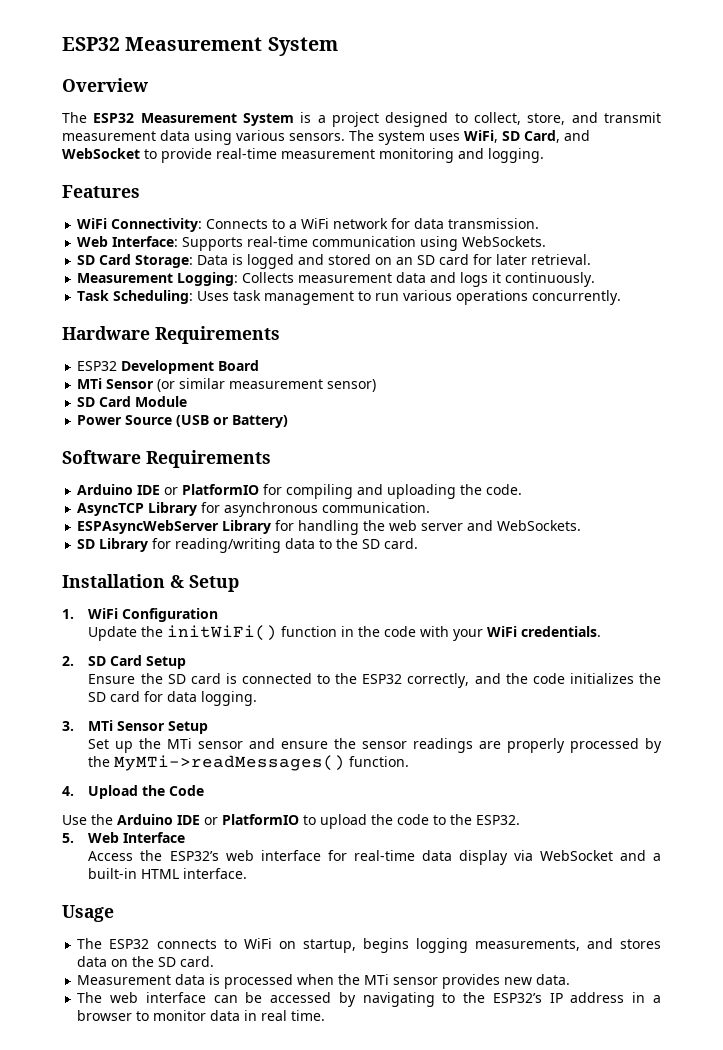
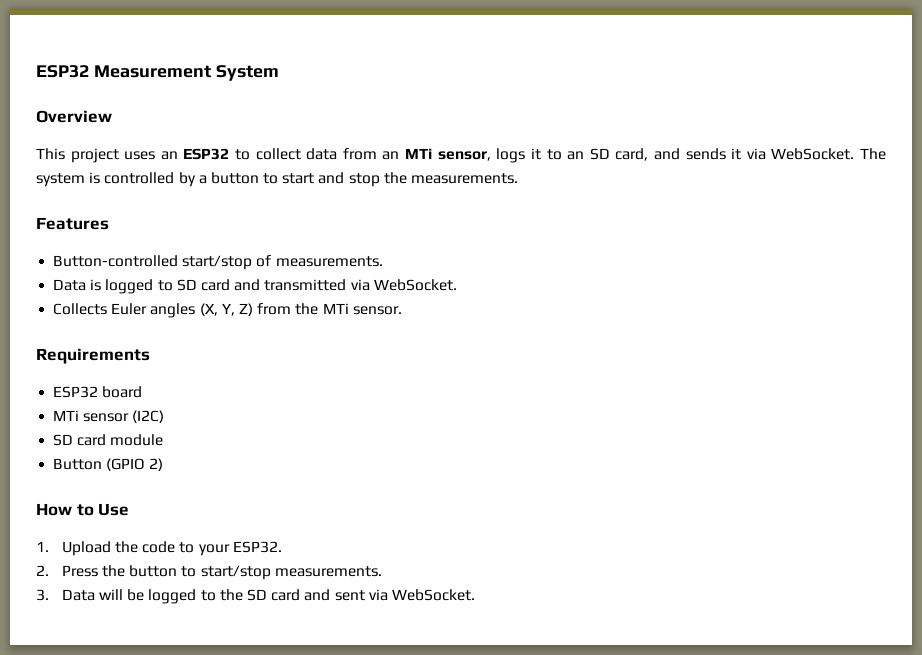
[62,112,661,127] [62,130,590,145] [62,148,544,163] [62,185,140,198] [77,218,540,232] [77,236,547,251] [77,254,592,269] [77,272,596,287] [77,290,622,305] [62,326,150,340] The ESP32 Measurement System is a project designed to collect, store, and transmit measurement data using various sensors. The system uses WiFi, SD Card, and WebSocket to provide real-time measurement monitoring and logging. // Features // WiFi Connectivity: Connects to a WiFi network for data transmission. // Web Interface: Supports real-time communication using WebSockets. // SD Card Storage: Data is logged and stored on an SD card for later retrieval. // Measurement Logging: Collects measurement data and logs it continuously. // Task Scheduling: Uses task management to run various operations concurrently. // Hardware -> [36,148,886,163] [36,172,519,187] [36,217,109,230] [53,255,383,270] [53,279,457,294] [53,303,402,318] This project uses an ESP32 to collect data from an MTi sensor, logs it to an SD card, and sends it via WebSocket. The system is controlled by a button to start and stop the measurements. // Features // Button-controlled start/stop of measurements. // Data is logged to SD card and transmitted via WebSocket. // Collects Euler angles (X, Y, Z) from the MTi sensor. //
[121,360,260,374] [77,378,377,392] [77,396,188,407] [77,415,289,428] [62,450,271,468] [77,484,523,499] [77,502,431,517] [77,520,582,535] [77,538,419,553] [62,574,239,592] [62,608,219,622] [88,625,602,641] [62,655,187,669] [88,673,661,688] [88,691,258,706] [62,720,209,734] [88,738,662,753] [88,755,410,771] [62,785,205,799] [62,814,367,829] Development Board // MTi Sensor (or similar measurement sensor) // SD Card Module // Power Source (USB or Battery) // Software Requirements // Arduino IDE or PlatformIO for compiling and uploading the code. // AsyncTCP Library for asynchronous communication. // ESPAsyncWebServer Library for handling the web server and WebSockets. // SD Library for reading/writing data to the SD card. // Installation & Setup // 1. WiFi Configuration // Update the initWiFi() function in the code with your WiFi credentials. // 2. SD Card Setup // Ensure the SD card is connected to the ESP32 correctly, and the code initializes the SD card for data logging. // 3. MTi Sensor Setup // Set up the MTi sensor and ensure the sensor readings are properly processed by the MyMTi->readMessages() function. // 4. Upload the Code // Use the Arduino IDE or PlatformIO to upload -> [102,386,143,398] [53,410,165,423] [53,434,164,446] [53,458,164,471] [36,503,130,516] [36,541,111,556] board // MTi sensor (I2C) // SD card module // Button (GPIO 2) // How to Use // 1. Upload
[450,814,472,825] the -> [198,544,230,556] your
[62,832,186,843] [88,850,662,865] [88,868,248,879] [62,905,114,922] [77,938,661,953] [77,956,215,967] [77,974,571,989] [77,992,662,1007] [77,1010,326,1021] 5. Web Interface // Access the ESP32’s web interface for real-time data display via WebSocket and a built-in HTML interface. // Usage // The ESP32 connects to WiFi on startup, begins logging measurements, and stores data on the SD card. // Measurement data is processed when the MTi sensor provides new data. // The web interface can be accessed by navigating to the ESP32’s IP address in a browser to monitor data in real time. -> [36,565,382,580] [36,589,475,604] 2. Press the button to start/stop measurements. // 3. Data will be logged to the SD card and sent via WebSocket.

